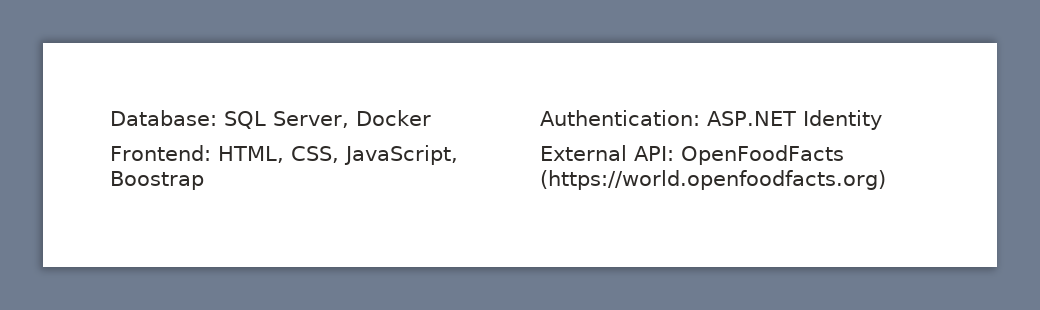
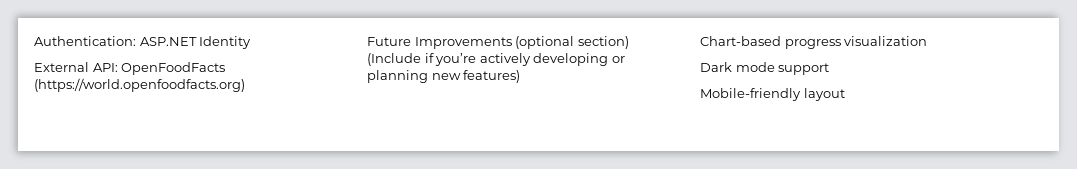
[110,110,431,129] [110,145,458,165] [110,171,204,190] Database: SQL Server, Docker // Frontend: HTML, CSS, JavaScript, Boostrap // -> (34, 41) none
(886, 180) none -> [367,36,629,49] [367,53,625,66] [367,70,521,83] [700,36,928,49] [700,62,830,75] [700,88,845,101] // Future Improvements (optional section) (Include if you’re actively developing or planning new features) // Chart-based progress visualization // Dark mode support // Mobile-friendly layout

